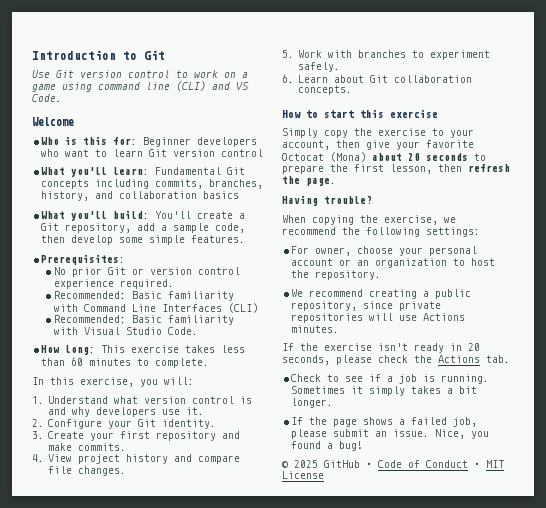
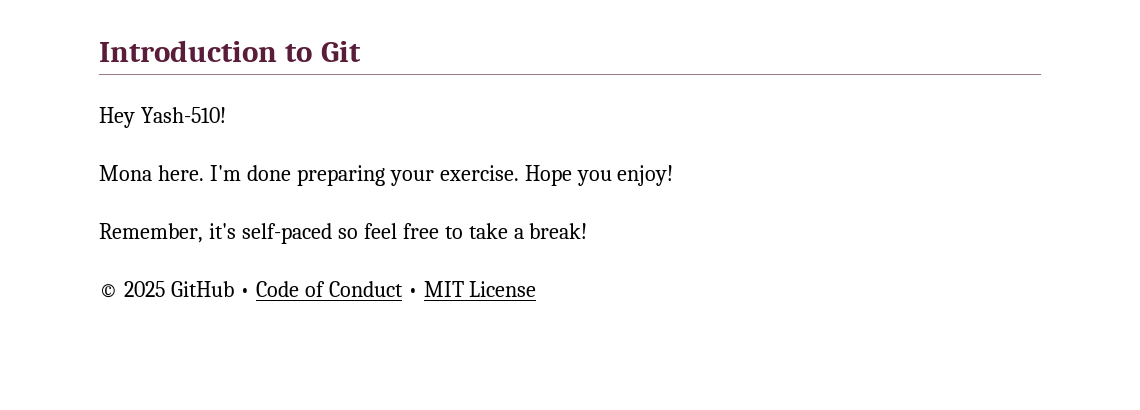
[32,70,248,78] [32,81,249,92] [32,94,62,102] [32,117,74,126] [41,136,258,147] [41,149,264,157] [41,167,246,177] [41,179,264,189] [41,191,240,201] [41,210,246,221] [41,223,246,233] [41,235,246,245] [41,254,126,265] [54,267,241,277] [54,279,175,289] [54,291,235,301] [54,303,259,313] [54,315,235,325] [54,327,199,335] [41,345,246,355] [41,357,210,368] [32,377,194,387] [32,396,253,404] [48,407,205,417] [32,419,217,429] [32,431,241,441] [48,443,127,451] [32,454,241,464] [48,466,127,476] [282,50,491,60] [298,62,341,72] [282,74,473,83] [298,85,353,95] [282,109,438,118] [282,128,474,138] [282,140,474,150] [282,152,486,162] [282,164,510,174] [282,176,336,186] [282,195,372,206] [282,215,456,225] [282,227,480,237] [291,246,478,256] [291,258,496,268] [291,270,382,280] [291,289,472,299] [291,301,442,311] [291,313,466,323] [291,325,340,333] [282,343,480,353] [282,355,510,365] [291,374,490,384] [291,386,478,396] [291,398,334,408] [291,417,478,427] [291,429,490,439] [291,441,364,451] Use Git version control to work on a game using command line (CLI) and VS Code. // Welcome // Who is this for: Beginner developers who want to learn Git version control // What you'll learn: Fundamental Git concepts including commits, branches, history, and collaboration basics // What you'll build: You'll create a Git repository, add a sample code, then develop some simple features. // Prerequisites: // No prior Git or version control experience required. // Recommended: Basic familiarity with Command Line Interfaces (CLI) // Recommended: Basic familiarity with Visual Studio Code. // How long: This exercise takes less than 60 minutes to complete. // In this exercise, you will: // 1. Understand what version control is and why developers use it. // 2. Configure your Git identity. // 3. Create your first repository and make commits. // 4. View project history and compare file changes. // 5. Work with branches to experiment safely. // 6. Learn about Git collaboration concepts. // How to start this exercise // Simply copy the exercise to your account, then give your favorite Octocat (Mona) about 20 seconds to prepare the first lesson, then refresh the page. // Having trouble? // When copying the exercise, we recommend the following settings: // For owner, choose your personal account or an organization to host the repository. // We recommend creating a public repository, since private repositories will use Actions minutes. // If the exercise isn't ready in 20 seconds, please check the Actions tab. // Check to see if a job is running. Sometimes it simply takes a bit longer. // If the page shows a failed job, please submit an issue. Nice, you found a bug! -> [99,107,226,128] [99,165,674,186] [99,223,588,244] Hey Yash-510! // Mona here. I'm done preparing your exercise. Hope you enjoy! // Remember, it's self-paced so feel free to take a break!

